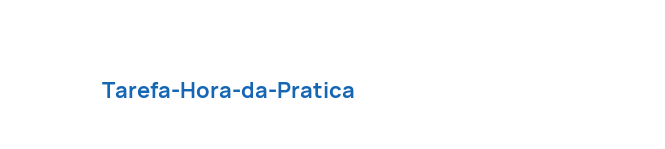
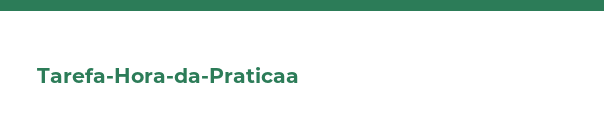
[102,82,355,98] Tarefa-Hora-da-Pratica -> [37,67,299,83] Tarefa-Hora-da-Praticaa

